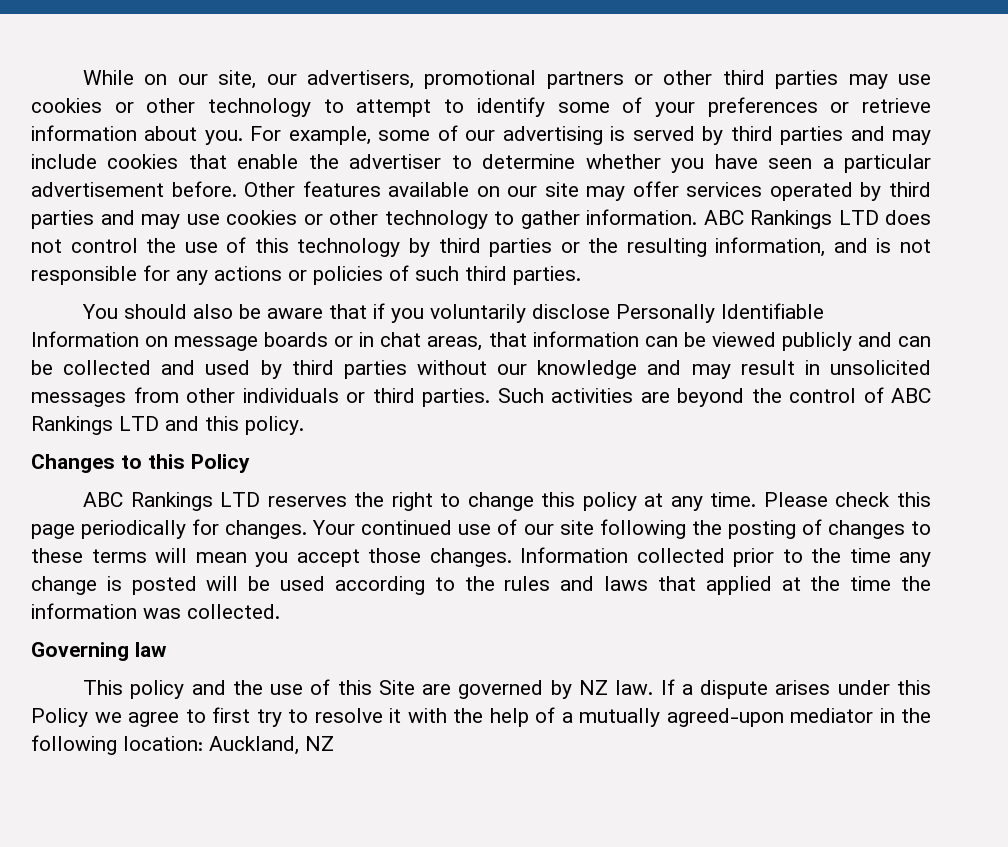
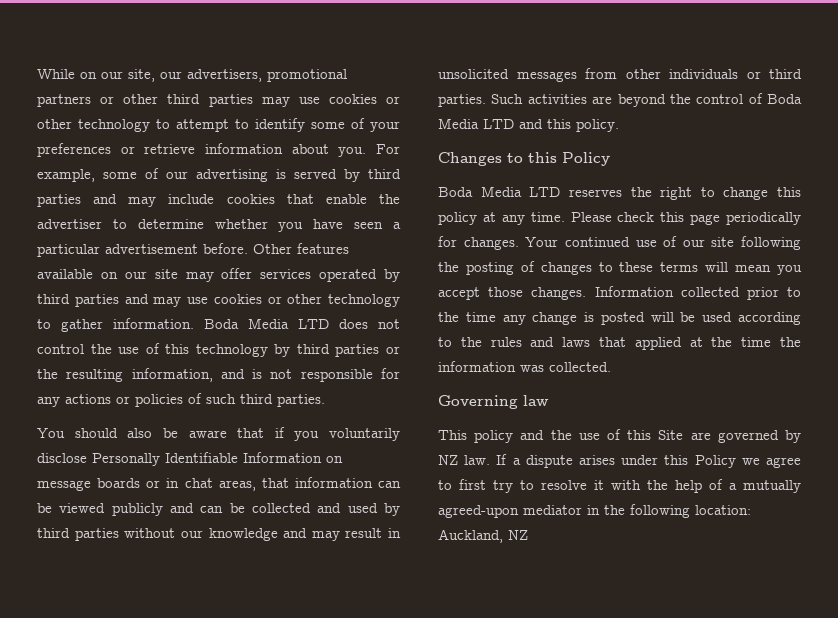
[703,210,832,229] ABC Rankings -> [204,318,289,329] Boda Media
[891,388,931,403] [31,416,113,435] ABC Rankings -> [767,94,802,104] [438,118,479,129] Boda Media
[82,492,213,511] ABC Rankings -> [438,186,522,197] Boda Media

